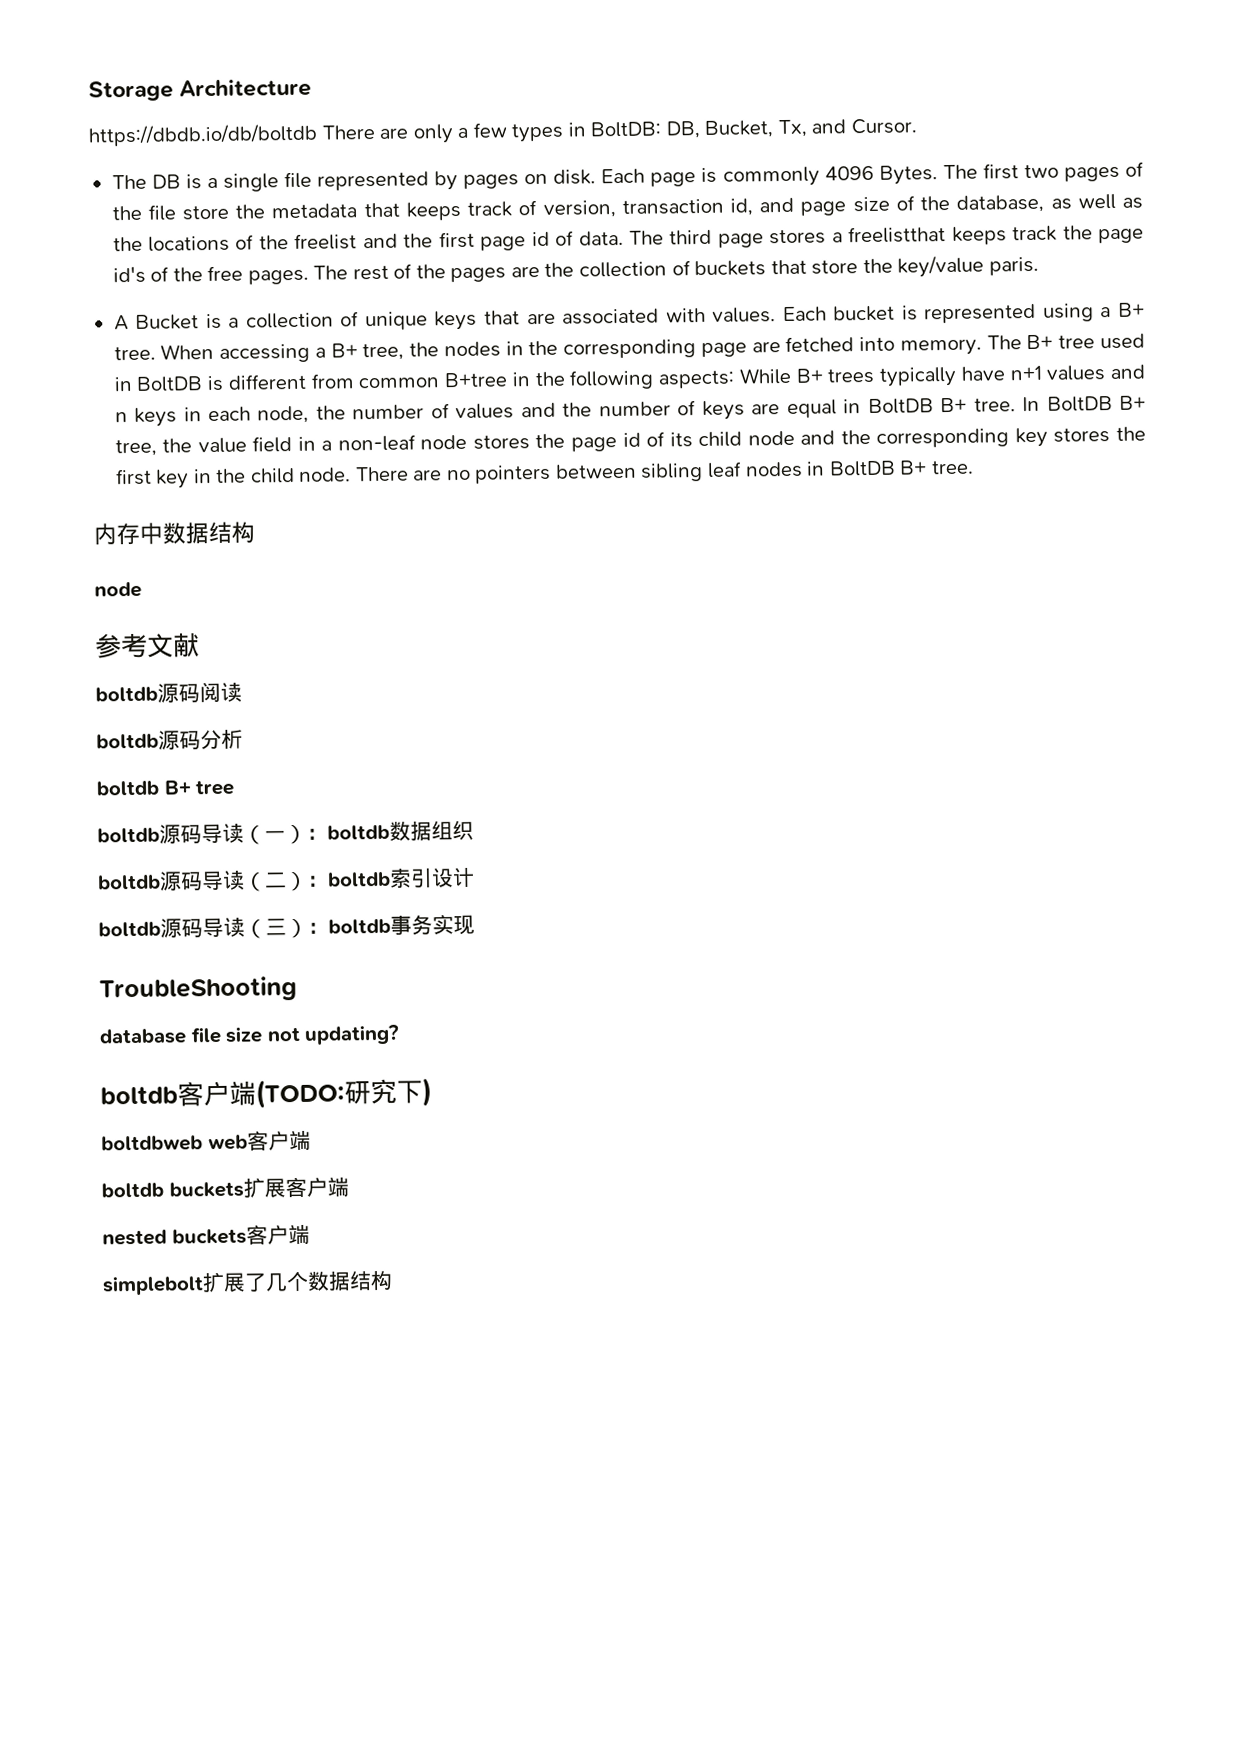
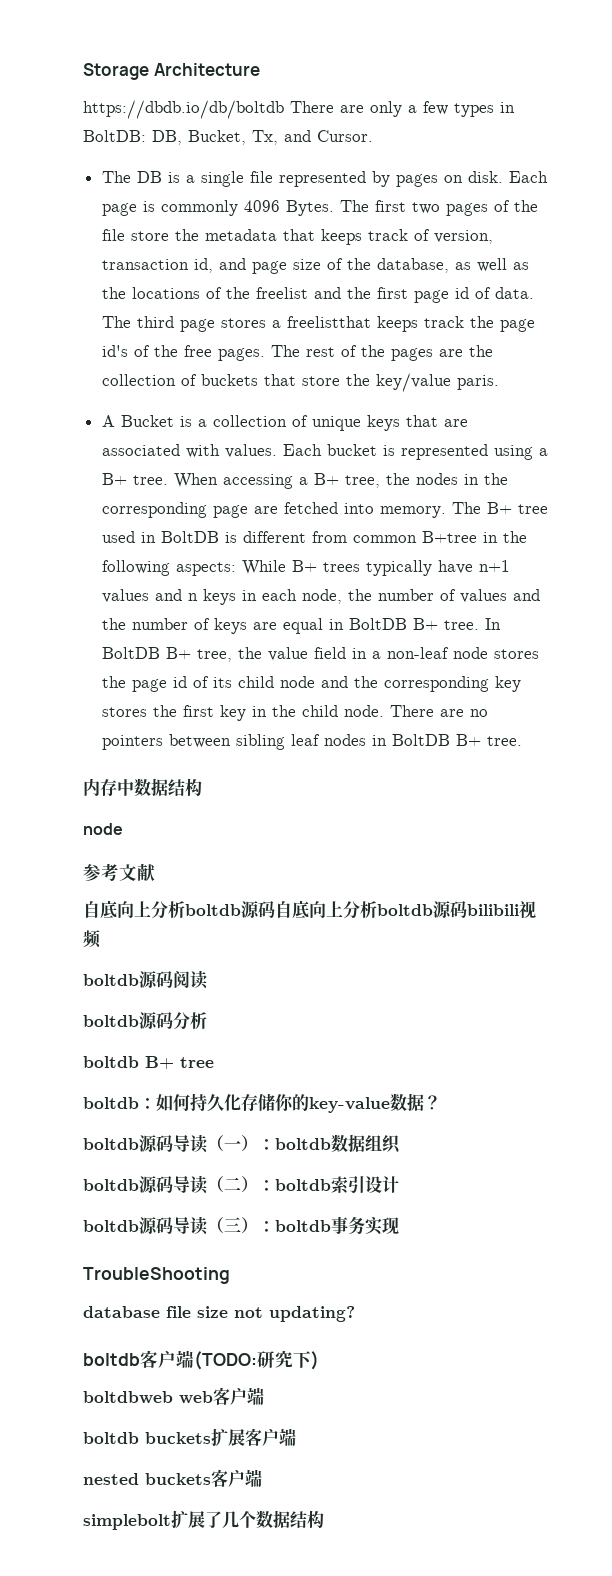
(200, 645) none -> [83,900,536,919] [83,930,101,948] // 自底向上分析boltdb源码自底向上分析boltdb源码bilibili视频
(235, 787) none -> [83,1093,441,1113] // boltdb：如何持久化存储你的key-value数据？

